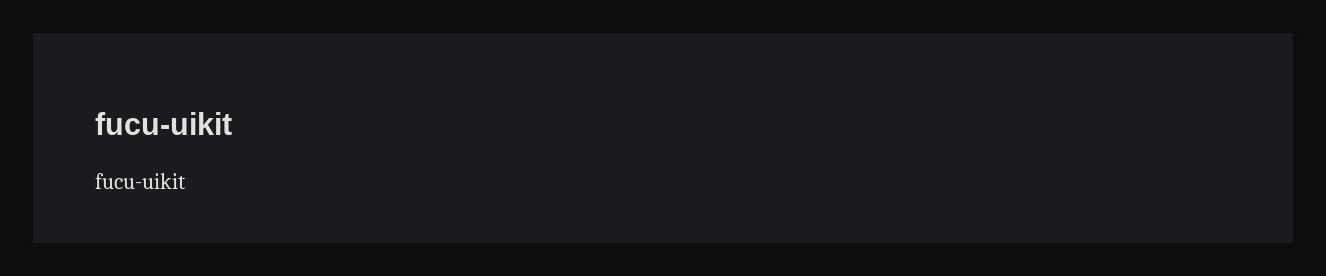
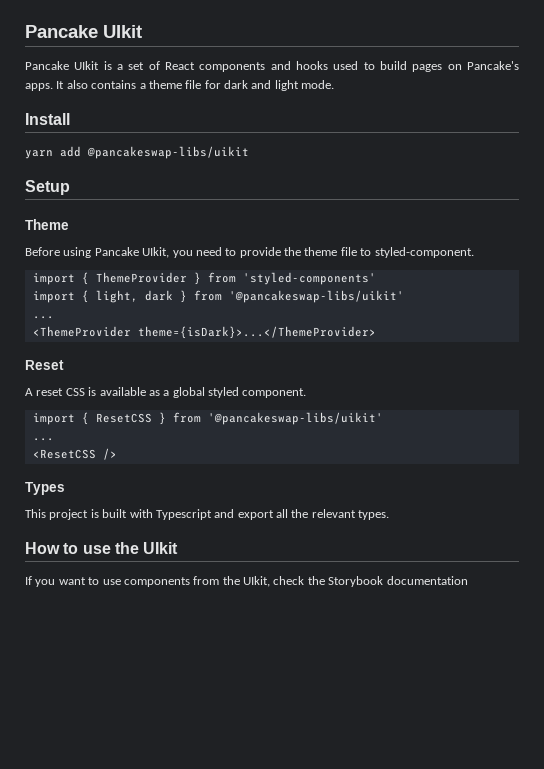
[95,112,232,135] [95,173,186,189] fucu-uikit // fucu-uikit -> [25,25,142,38] [25,61,519,72] [25,80,335,91] [25,113,70,125] [25,146,249,159] [25,180,70,195] [25,219,69,230] [25,247,474,258] [32,272,376,285] [32,290,404,303] [32,316,54,319] [32,326,376,339] [25,360,64,370] [25,387,307,398] [32,412,383,425] [32,438,54,441] [32,448,117,460] [25,482,65,495] [25,509,390,520] [25,542,179,554] [25,576,468,587] Pancake UIkit // Pancake UIkit is a set of React components and hooks used to build pages on Pancake's apps. It also contains a theme file for dark and light mode. // Install // yarn add @pancakeswap-libs/uikit // Setup // Theme // Before using Pancake UIkit, you need to provide the theme file to styled-component. // import { ThemeProvider } from 'styled-components' // import { light, dark } from '@pancakeswap-libs/uikit' // ... // <ThemeProvider theme={isDark}>...</ThemeProvider> // Reset // A reset CSS is available as a global styled component. // import { ResetCSS } from '@pancakeswap-libs/uikit' // ... // <ResetCSS /> // Types // This project is built with Typescript and export all the relevant types. // How to use the UIkit // If you want to use components from the UIkit, check the Storybook documentation

